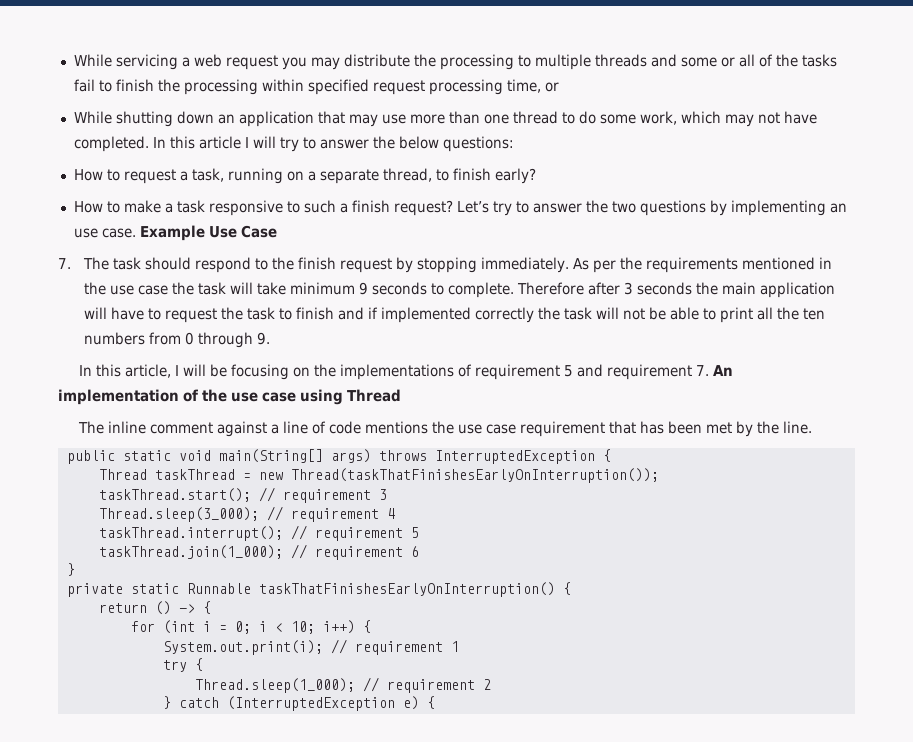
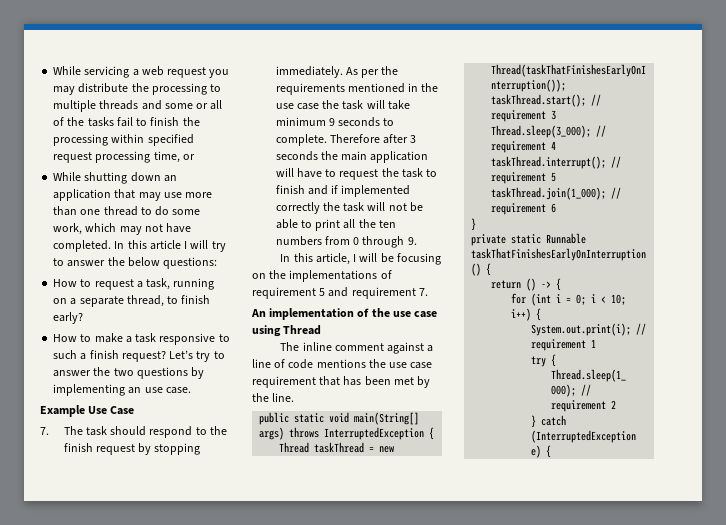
(136, 233) none -> (191, 390) //
(709, 370) none -> (428, 292) //

